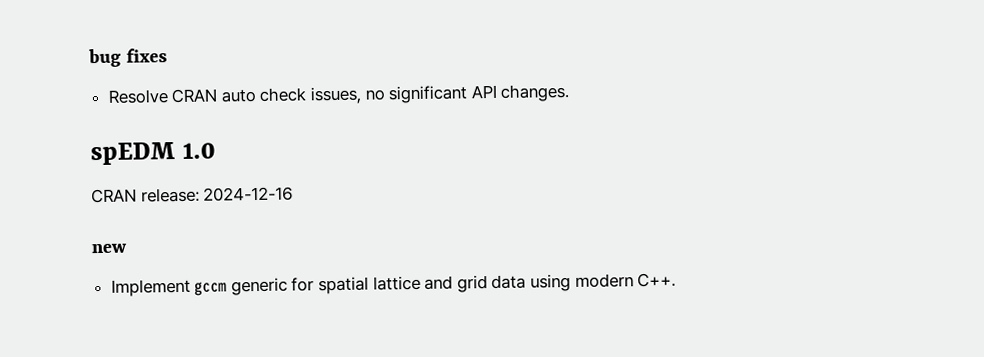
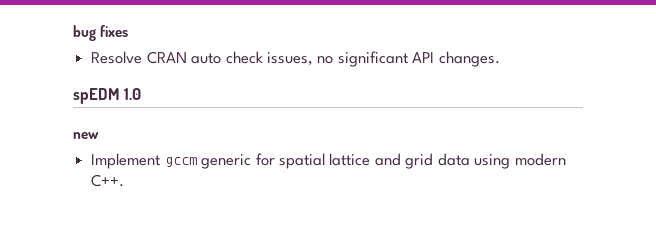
[91,186,294,204] // CRAN release: 2024-12-16 -> (142, 94) none

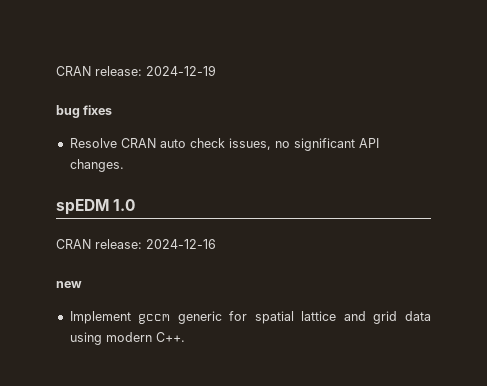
(73, 33) none -> [56,65,216,76] CRAN release: 2024-12-19 //
(142, 94) none -> [56,239,216,249] // CRAN release: 2024-12-16

